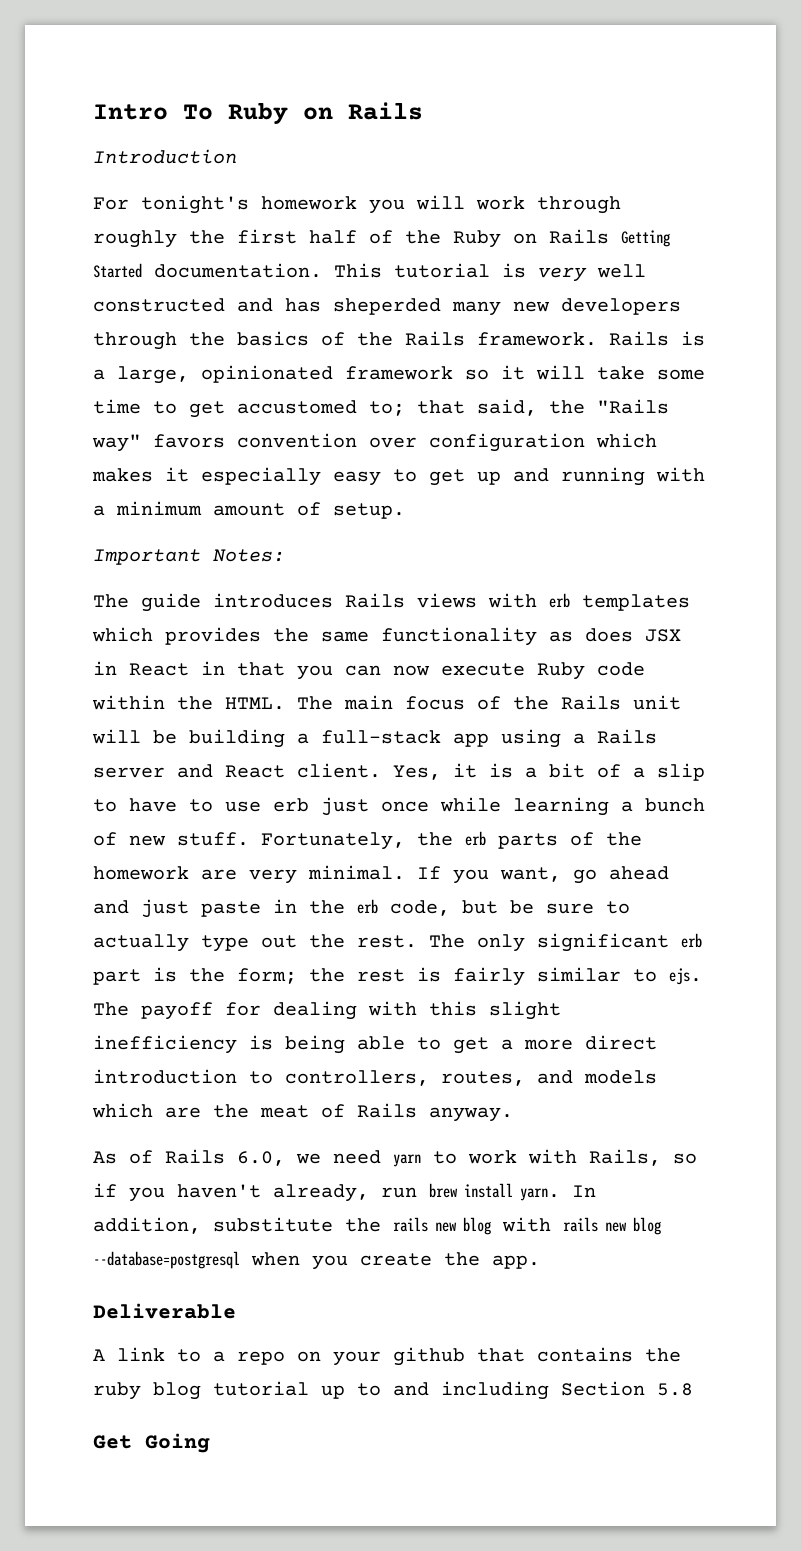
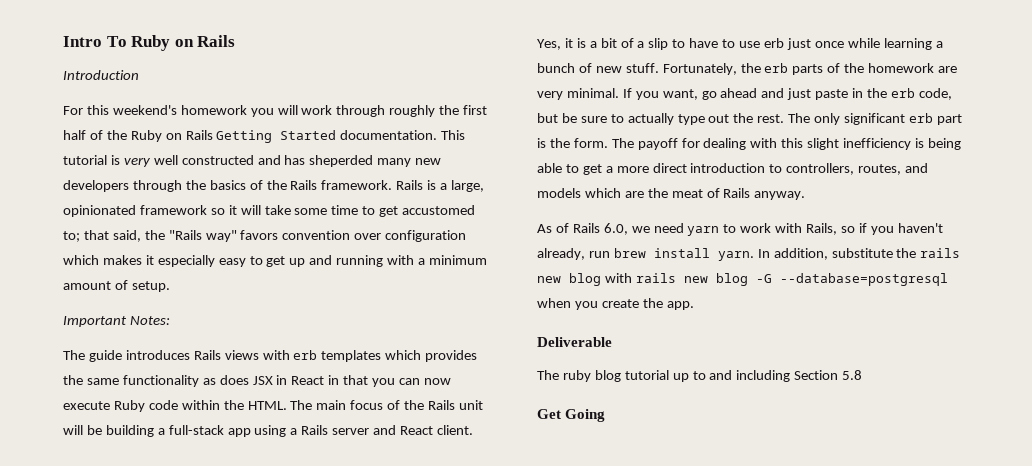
[141,195,249,214] tonight's -> [86,105,177,115] this weekend's
[237,967,702,986] form; the rest is fairly similar to ejs. -> [573,138,608,148] form.
(661, 1226) none -> [755,274,772,283] -G
[93,1347,681,1366] A link to a repo on your github that contains the -> [537,370,559,380] The

